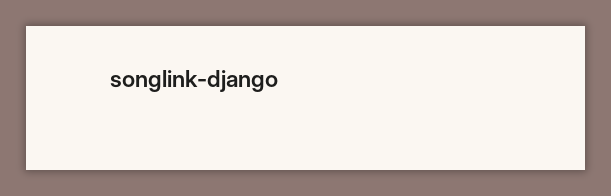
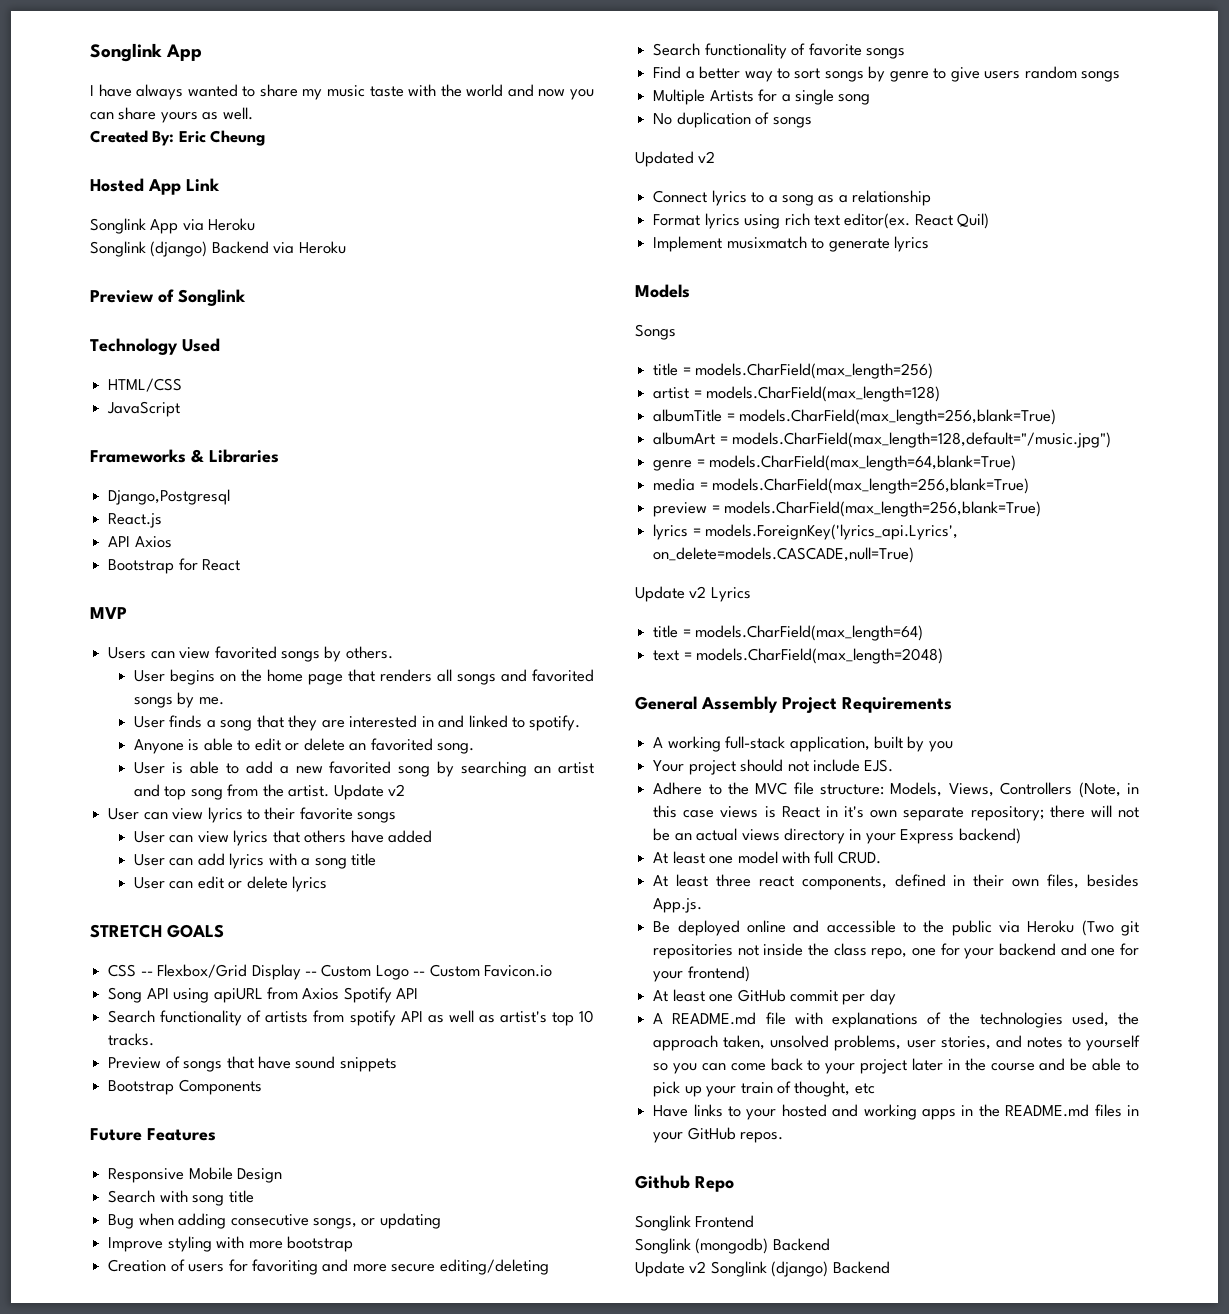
[110,70,278,92] songlink-django -> [90,43,203,62] [90,84,594,100] [90,107,253,123] [90,130,266,146] [90,178,220,195] [90,218,256,234] [90,241,346,257] [90,289,246,306] [90,338,220,355] [108,378,183,392] [107,401,181,417] [90,449,279,463] [108,489,231,505] [108,513,163,528] [108,536,172,548] [108,558,241,574] [90,607,127,619] [108,646,393,662] [134,669,595,685] [134,692,224,708] [134,715,581,731] [134,738,475,754] [134,761,594,777] [134,784,406,800] [108,807,397,823] [134,830,433,846] [134,853,377,869] [134,876,328,892] [90,924,224,938] [108,964,553,980] [108,987,419,1003] [108,1010,594,1026] [108,1033,155,1046] [108,1056,397,1072] [108,1079,262,1095] [90,1128,216,1141] [108,1167,283,1183] [108,1190,254,1206] [108,1213,441,1229] [108,1236,353,1252] [108,1259,549,1275] [653,43,905,59] [653,66,1121,82] [653,89,871,105] [653,112,812,128] [635,151,716,167] [653,190,932,206] [653,213,990,229] [653,236,929,252] [635,284,690,298] [635,324,676,340] [653,363,934,379] [653,386,941,402] [653,409,1057,425] [653,432,1112,448] [653,455,1017,471] [653,478,1030,494] [653,501,1042,517] [653,524,959,540] [653,547,915,563] [635,586,751,602] [653,625,924,641] [653,648,944,664] [635,696,952,713] [653,736,953,752] [653,759,894,775] [653,782,1139,798] [653,805,1140,821] [653,828,1021,844] [653,851,881,864] [653,874,1139,890] [653,898,703,913] [653,920,1140,936] [653,943,1140,959] [653,966,750,982] [653,989,896,1005] [653,1012,1139,1028] [653,1035,1140,1051] [653,1058,1140,1074] [653,1081,875,1097] [653,1104,1140,1120] [653,1127,784,1143] [635,1175,734,1192] [635,1215,755,1231] [635,1238,830,1254] [635,1261,890,1277] Songlink App // I have always wanted to share my music taste with the world and now you can share yours as well. // Created By: Eric Cheung // Hosted App Link // Songlink App via Heroku // Songlink (django) Backend via Heroku // Preview of Songlink // Technology Used // HTML/CSS // JavaScript // Frameworks & Libraries // Django,Postgresql // React.js // API Axios // Bootstrap for React // MVP // Users can view favorited songs by others. // User begins on the home page that renders all songs and favorited songs by me. // User finds a song that they are interested in and linked to spotify. // Anyone is able to edit or delete an favorited song. // User is able to add a new favorited song by searching an artist and top song from the artist. Update v2 // User can view lyrics to their favorite songs // User can view lyrics that others have added // User can add lyrics with a song title // User can edit or delete lyrics // STRETCH GOALS // CSS -- Flexbox/Grid Display -- Custom Logo -- Custom Favicon.io // Song API using apiURL from Axios Spotify API // Search functionality of artists from spotify API as well as artist's top 10 tracks. // Preview of songs that have sound snippets // Bootstrap Components // Future Features // Responsive Mobile Design // Search with song title // Bug when adding consecutive songs, or updating // Improve styling with more bootstrap // Creation of users for favoriting and more secure editing/deleting // Search functionality of favorite songs // Find a better way to sort songs by genre to give users random songs // Multiple Artists for a single song // No duplication of songs // Updated v2 // Connect lyrics to a song as a relationship // Format lyrics using rich text editor(ex. React Quil) // Implement musixmatch to generate lyrics // Models // Songs // title = models.CharField(max_length=256) // artist = models.CharField(max_length=128) // albumTitle = models.CharField(max_length=256,blank=True) // albumArt = models.CharField(max_length=128,default="/music.jpg") // genre = models.CharField(max_length=64,blank=True) // media = models.CharField(max_length=256,blank=True) // preview = models.CharField(max_length=256,blank=True) // lyrics = models.ForeignKey('lyrics_api.Lyrics', on_delete=models.CASCADE,null=True) // Update v2 Lyrics // title = models.CharField(max_length=64) // text = models.CharField(max_length=2048) // General Assembly Project Requirements // A working full-stack application, built by you // Your project should not include EJS. // Adhere to the MVC file structure: Models, Views, Controllers (Note, in this case views is React in it's own separate repository; there will not be an actual views directory in your Express backend) // At least one model with full CRUD. // At least three react components, defined in their own files, besides App.js. // Be deployed online and accessible to the public via Heroku (Two git repositories not inside the class repo, one for your backend and one for your frontend) // At least one GitHub commit per day // A README.md file with explanations of the technologies used, the approach taken, unsolved problems, user stories, and notes to yourself so you can come back to your project later in the course and be able to pick up your train of thought, etc // Have links to your hosted and working apps in the README.md files in your GitHub repos. // Github Repo // Songlink Frontend // Songlink (mongodb) Backend // Update v2 Songlink (django) Backend

